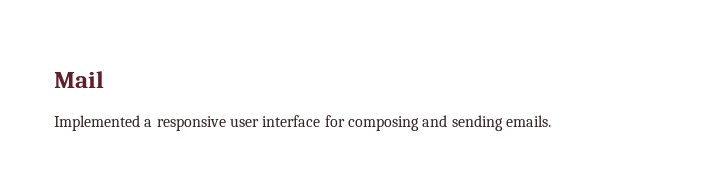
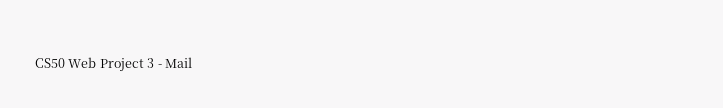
[54,71,104,88] [54,115,551,131] Mail // Implemented a responsive user interface for composing and sending emails. -> [35,57,192,72] CS50 Web Project 3 - Mail

